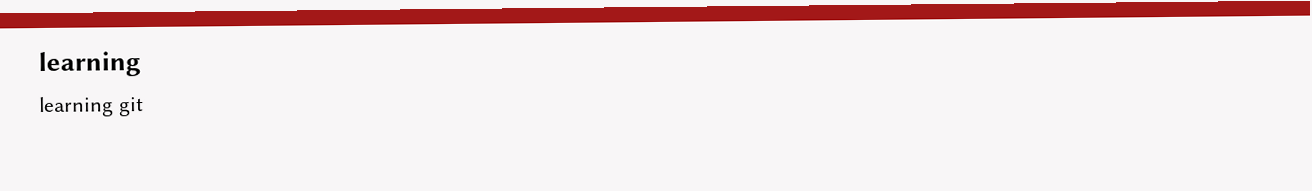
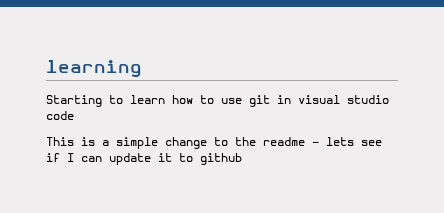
[38,96,144,118] learning git -> [46,95,389,107] [46,111,74,120] [46,137,382,149] [46,153,242,165] Starting to learn how to use git in visual studio code // This is a simple change to the readme - lets see if I can update it to github

